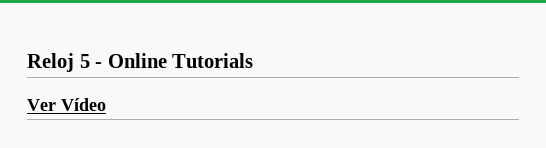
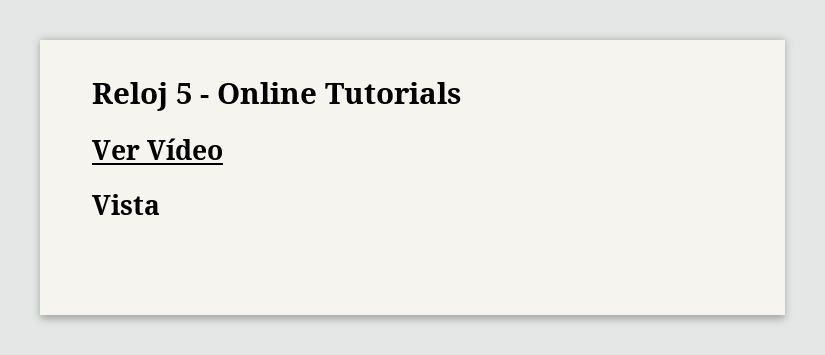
(106, 104) none -> [92,194,160,215] // Vista

